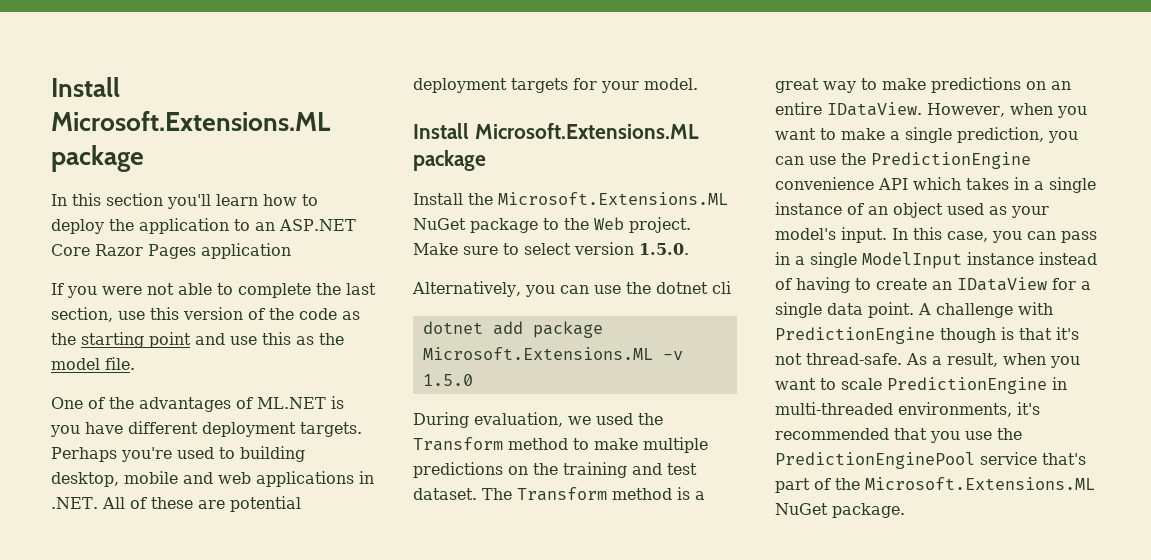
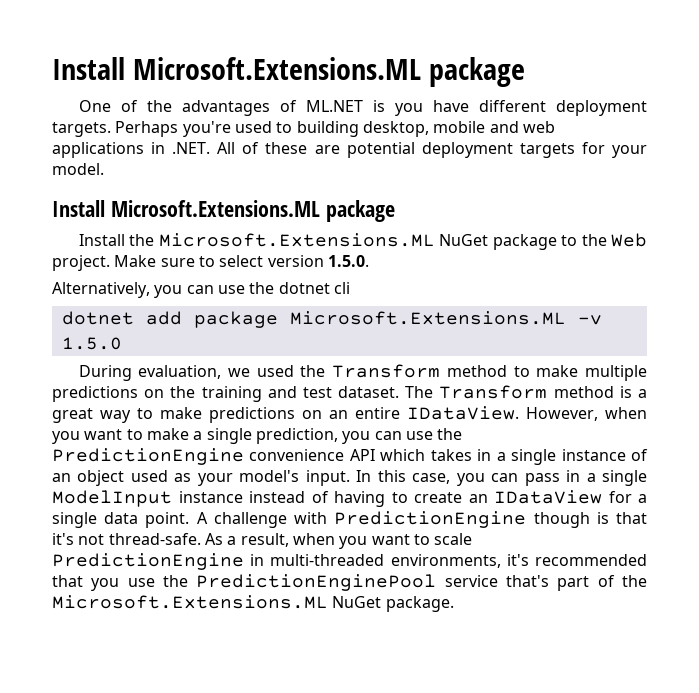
[51,77,120,97] [51,111,331,131] [51,145,144,172] [51,193,318,209] [51,218,356,234] [51,243,291,259] [51,283,376,298] [51,307,360,322] [51,332,344,348] [51,357,135,370] Install Microsoft.Extensions.ML package // In this section you'll learn how to deploy the application to an ASP.NET Core Razor Pages application // If you were not able to complete the last section, use this version of the code as the starting point and use this as the model file. -> [52,57,525,87] Install Microsoft.Extensions.ML package

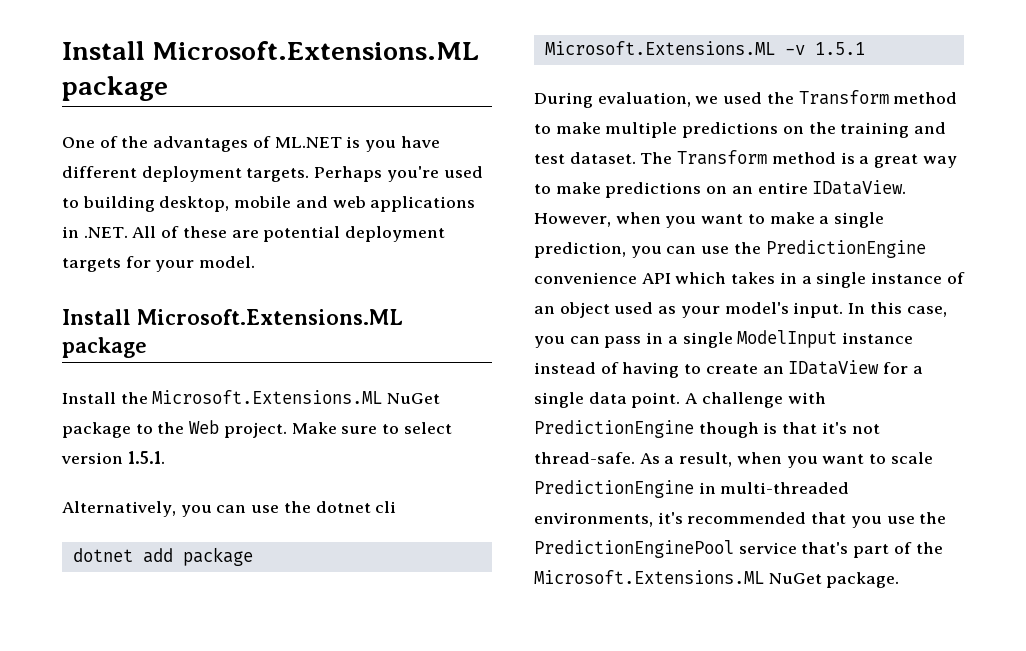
[327,255,369,267] 1.5.0. -> [127,451,165,464] 1.5.1.
[61,337,122,350] 1.5.0 -> [814,42,865,55] 1.5.1

